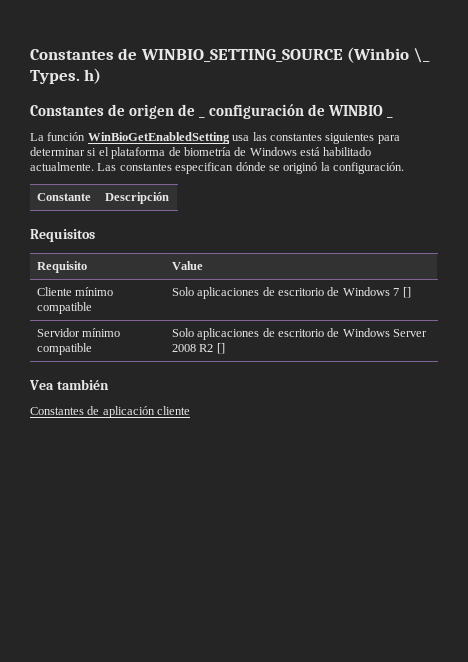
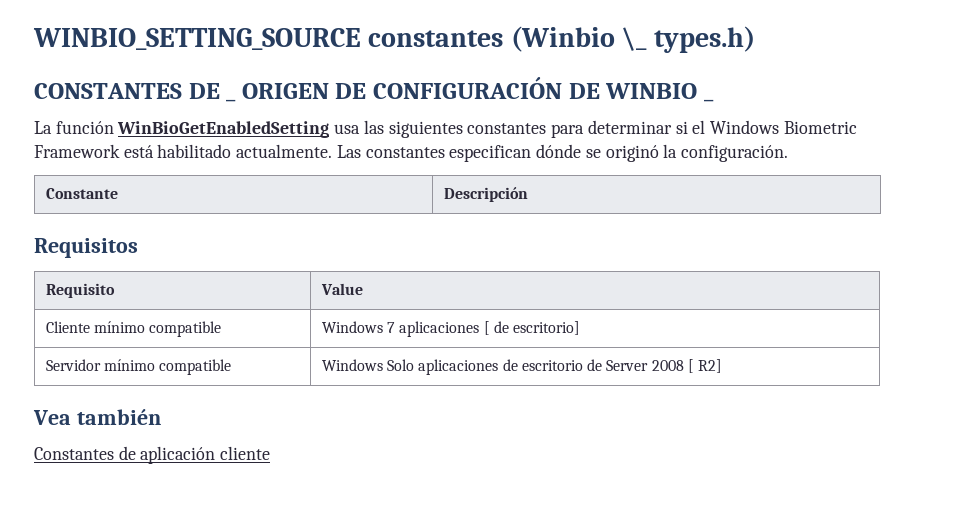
[30,47,430,63] [30,68,102,84] [30,104,196,119] [199,104,326,119] Constantes de WINBIO_SETTING_SOURCE (Winbio \_ Types. h) // Constantes de origen de _ configuración de -> [33,26,755,53] [34,83,220,99] [226,99,237,102] [241,77,600,99] WINBIO_SETTING_SOURCE constantes (Winbio \_ types.h) // CONSTANTES DE _ ORIGEN DE CONFIGURACIÓN DE
[269,133,375,144] constantes siguientes -> [388,121,547,138] siguientes constantes
[111,147,297,159] plataforma de biometría de Windows -> [709,120,857,134] [34,144,120,158] Windows Biometric Framework
[171,287,411,299] [36,328,121,337] [36,343,92,355] [171,328,428,340] [171,343,225,354] Solo aplicaciones de escritorio de Windows 7 [] // Servidor mínimo compatible | Solo aplicaciones de escritorio de Windows Server 2008 R2 [] -> [321,321,581,337] [45,359,232,375] [321,359,723,375] Windows 7 aplicaciones [ de escritorio] // Servidor mínimo compatible | Windows Solo aplicaciones de escritorio de Server 2008 [ R2]

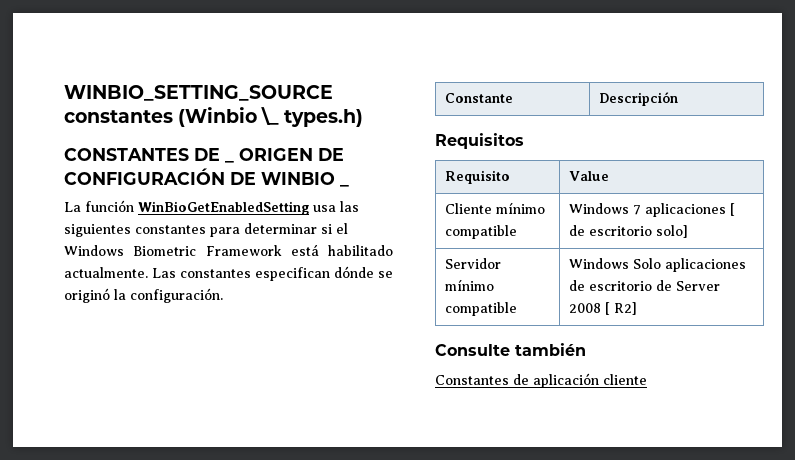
[513,321,581,335] escritorio] -> [588,225,688,238] escritorio solo]
[33,410,71,425] Vea -> [435,344,510,356] Consulte

